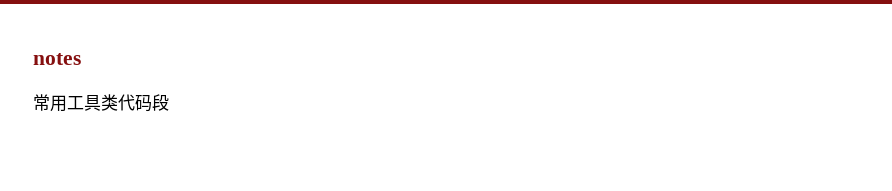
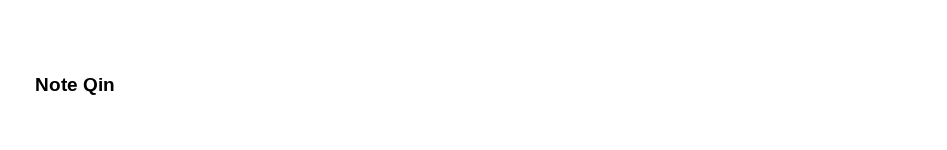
[33,53,81,65] [33,94,169,112] notes // 常用工具类代码段 -> [35,78,116,95] Note Qin

